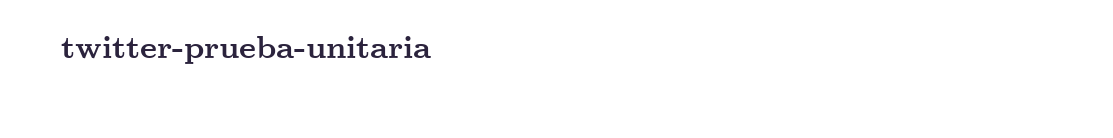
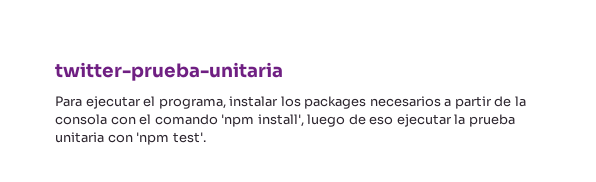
(431, 50) none -> [55,96,526,109] [55,114,515,127] [55,132,206,145] // Para ejecutar el programa, instalar los packages necesarios a partir de la consola con el comando 'npm install', luego de eso ejecutar la prueba unitaria con 'npm test'.

